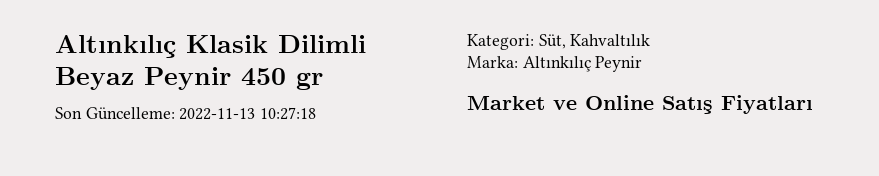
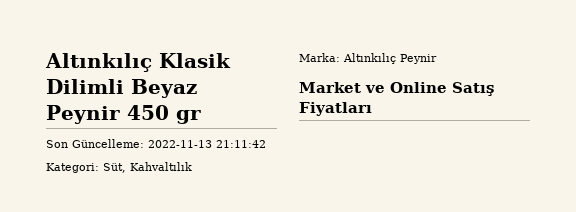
[260,107,317,120] 10:27:18 -> [216,140,266,148] 21:11:42

